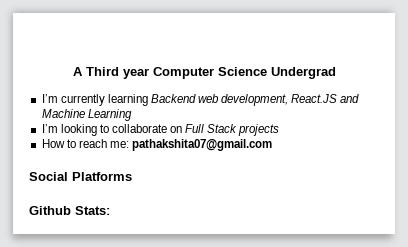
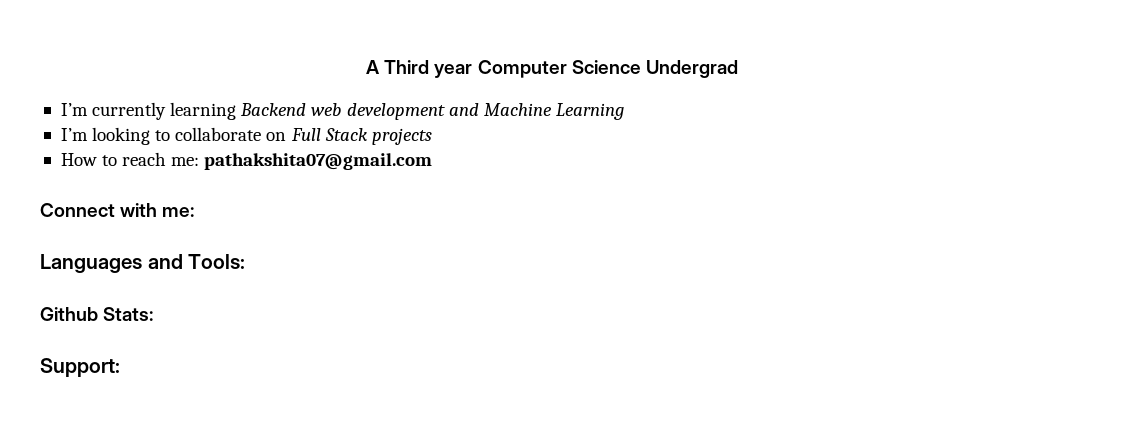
[221,94,338,106] development, React.JS -> [346,103,445,120] development
[29,172,132,181] Social Platforms -> [40,203,195,217] [40,254,246,273] Connect with me: // Languages and Tools:
(110, 210) none -> [40,358,120,377] // Support:

